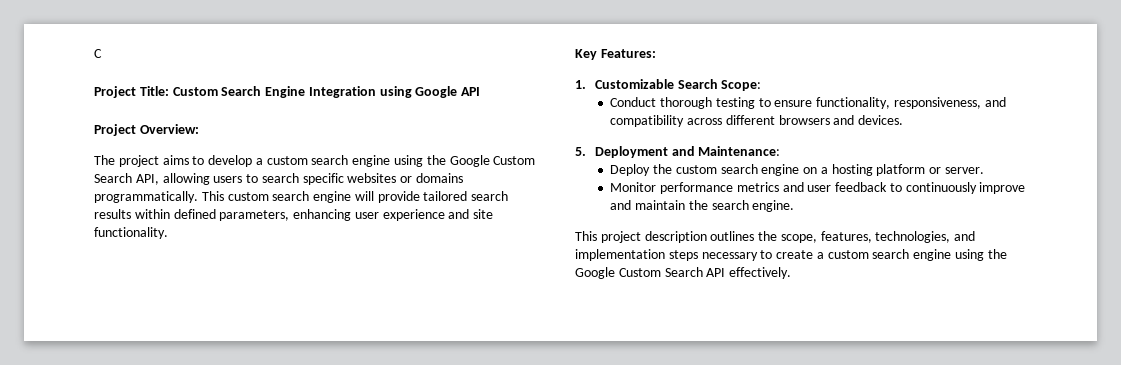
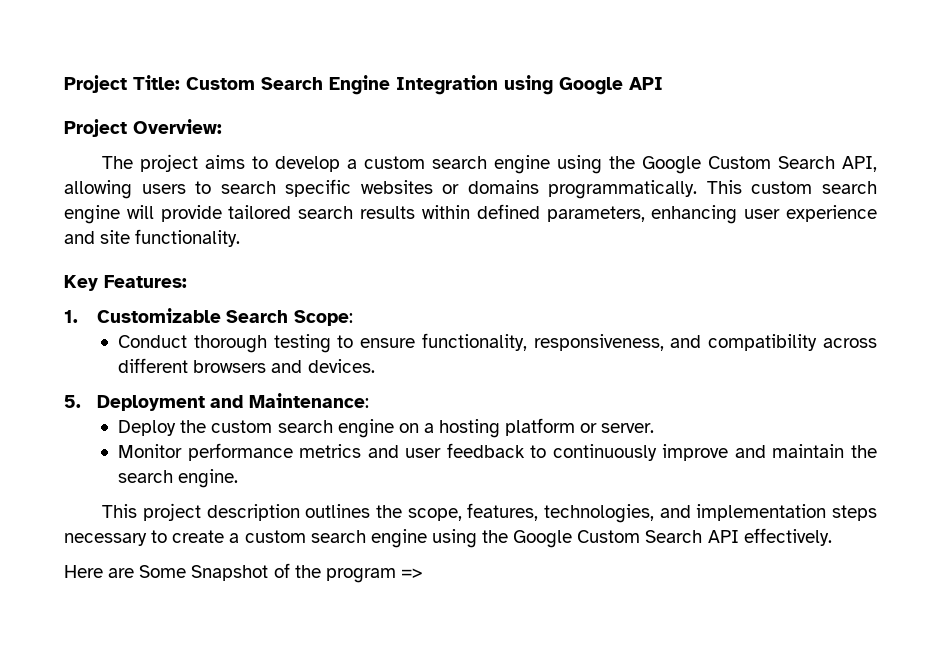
[94,49,102,58] C // -> (64, 84) none
(792, 273) none -> [64,563,423,583] // Here are Some Snapshot of the program =>

